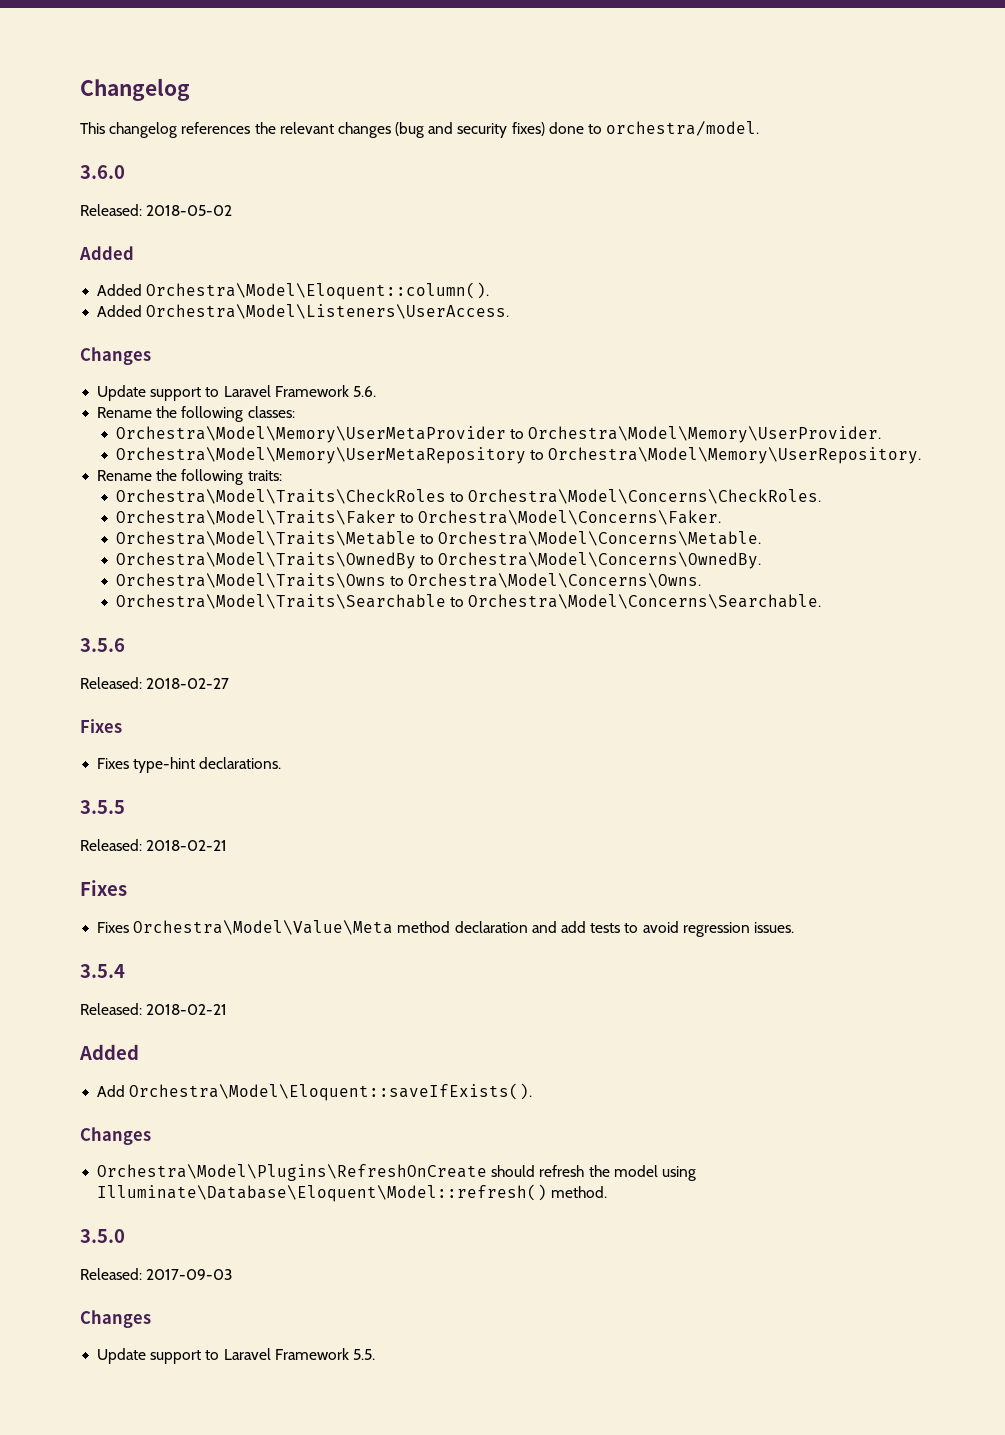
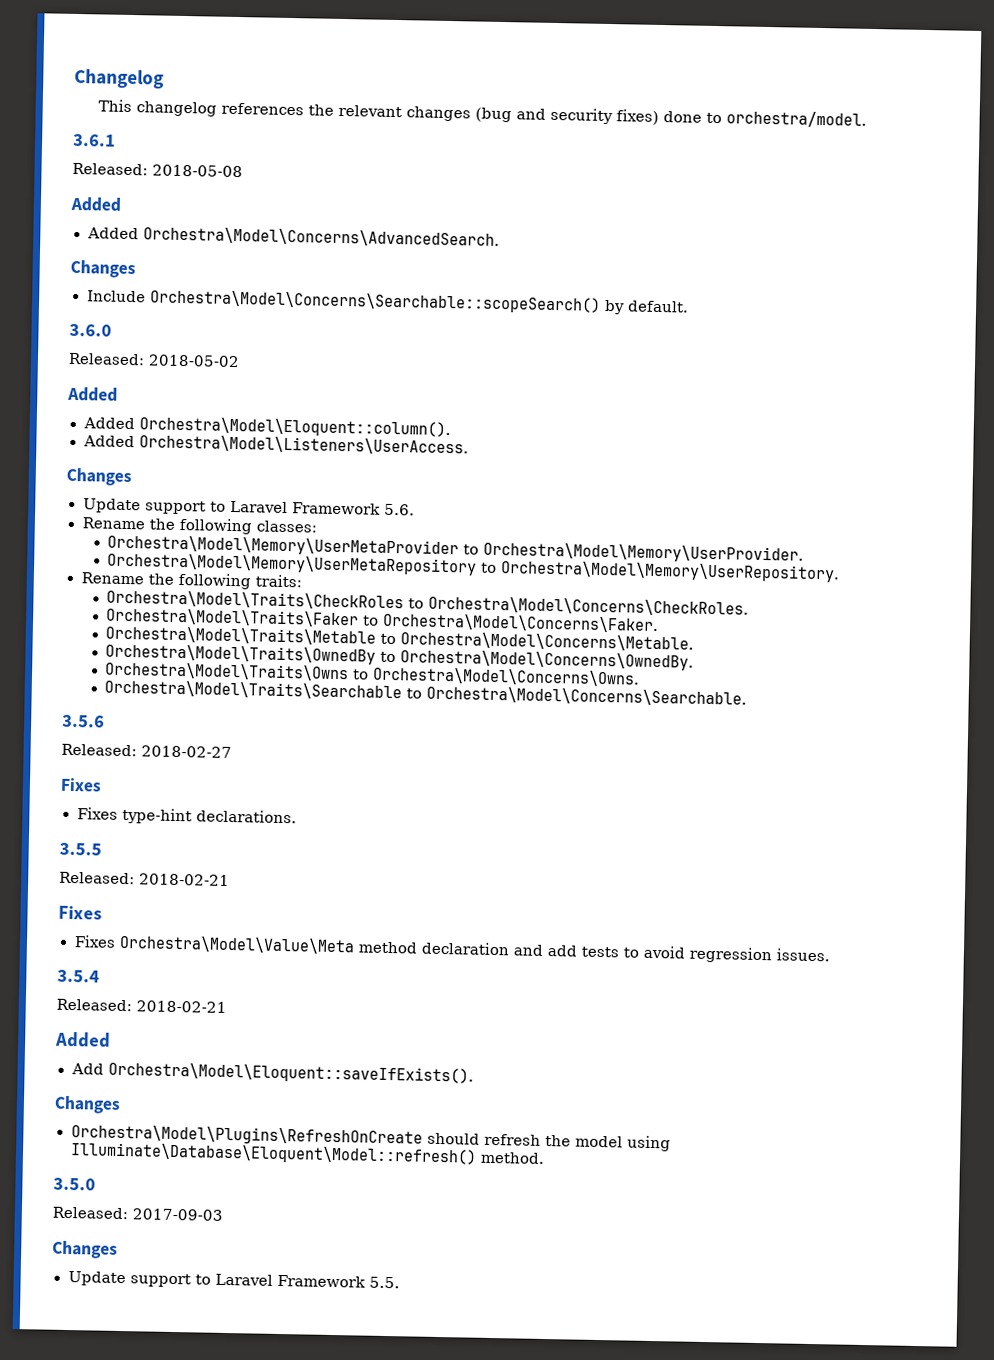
(760, 128) none -> [72,133,116,147] [72,162,243,178] [70,196,122,212] [86,226,500,248] [70,259,136,279] [86,289,689,315] // 3.6.1 // Released: 2018-05-08 // Added // Added Orchestra\Model\Concerns\AdvancedSearch. // Changes // Include Orchestra\Model\Concerns\Searchable::scopeSearch() by default.

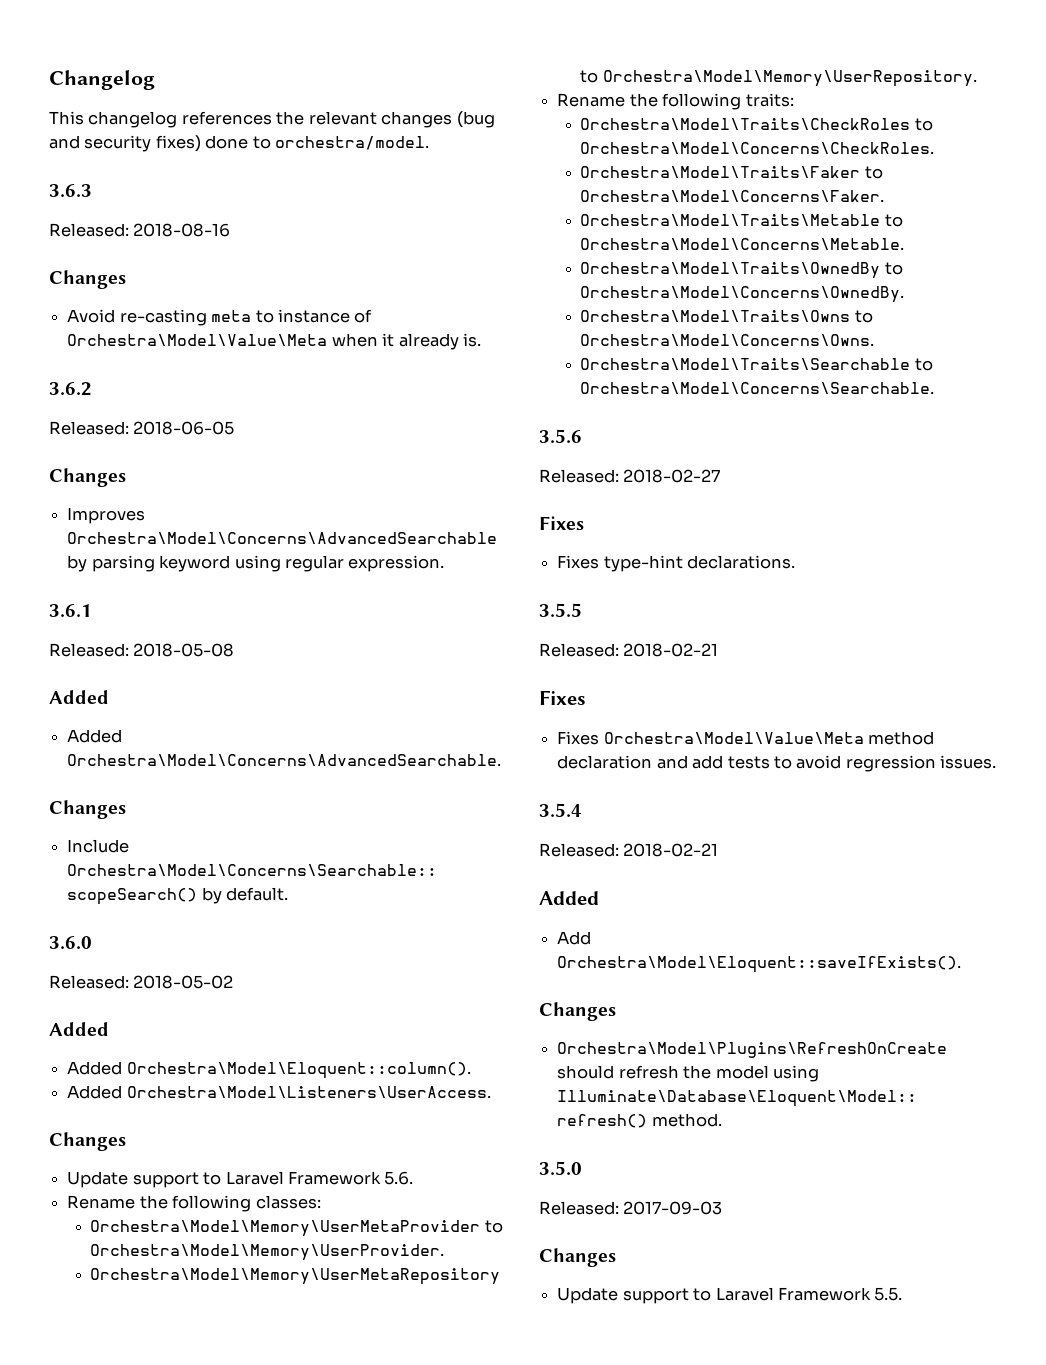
(867, 119) none -> [49,184,92,197] [49,223,231,237] [49,270,126,289] [67,309,373,326] [67,333,481,350] [49,382,92,396] [49,421,235,435] [49,468,126,487] [67,507,146,524] [67,532,498,544] [67,555,445,572] // 3.6.3 // Released: 2018-08-16 // Changes // Avoid re-casting meta to instance of Orchestra\Model\Value\Meta when it already is. // 3.6.2 // Released: 2018-06-05 // Changes // Improves Orchestra\Model\Concerns\AdvancedSearchable by parsing keyword using regular expression.
[142,226,500,248] Orchestra\Model\Concerns\AdvancedSearch. -> [67,754,502,766] Orchestra\Model\Concerns\AdvancedSearchable.

